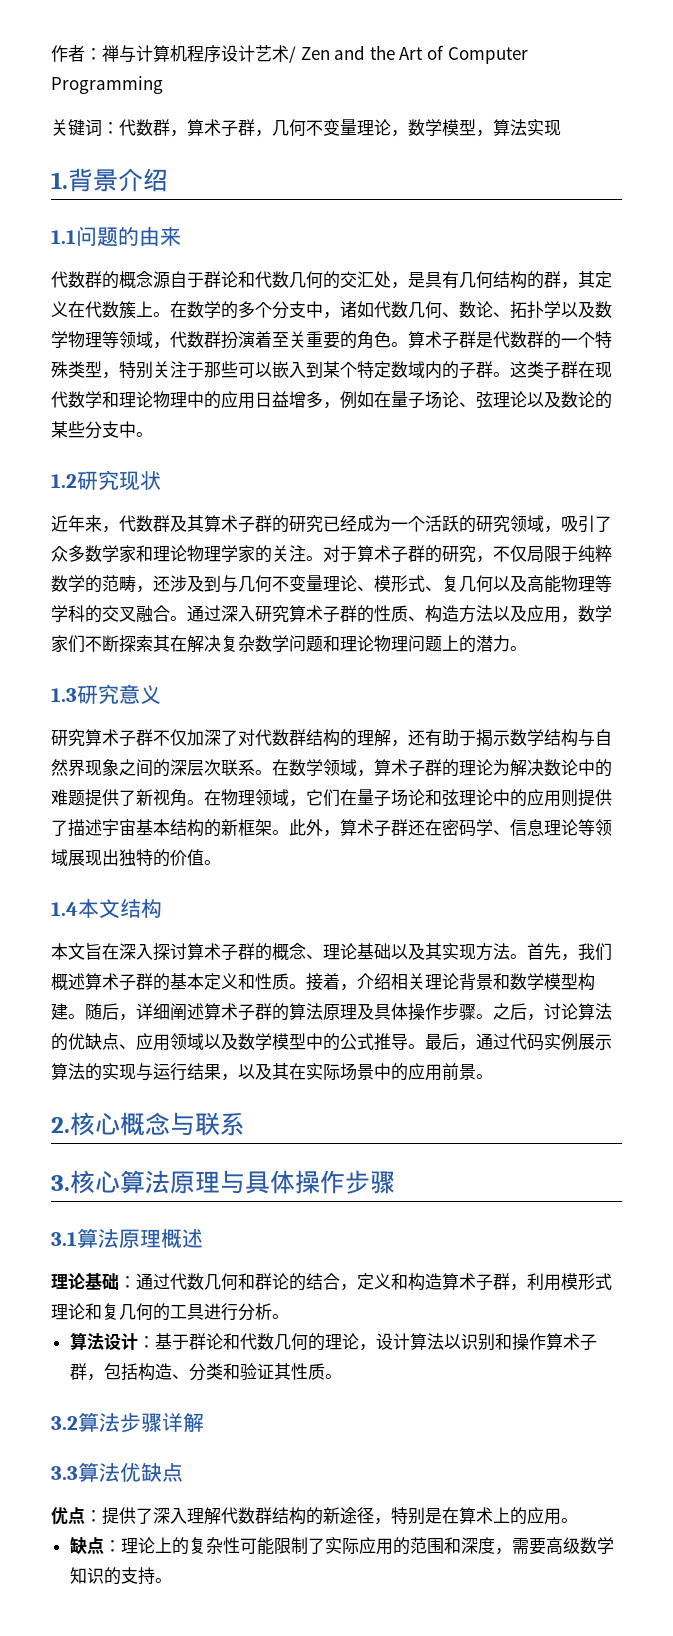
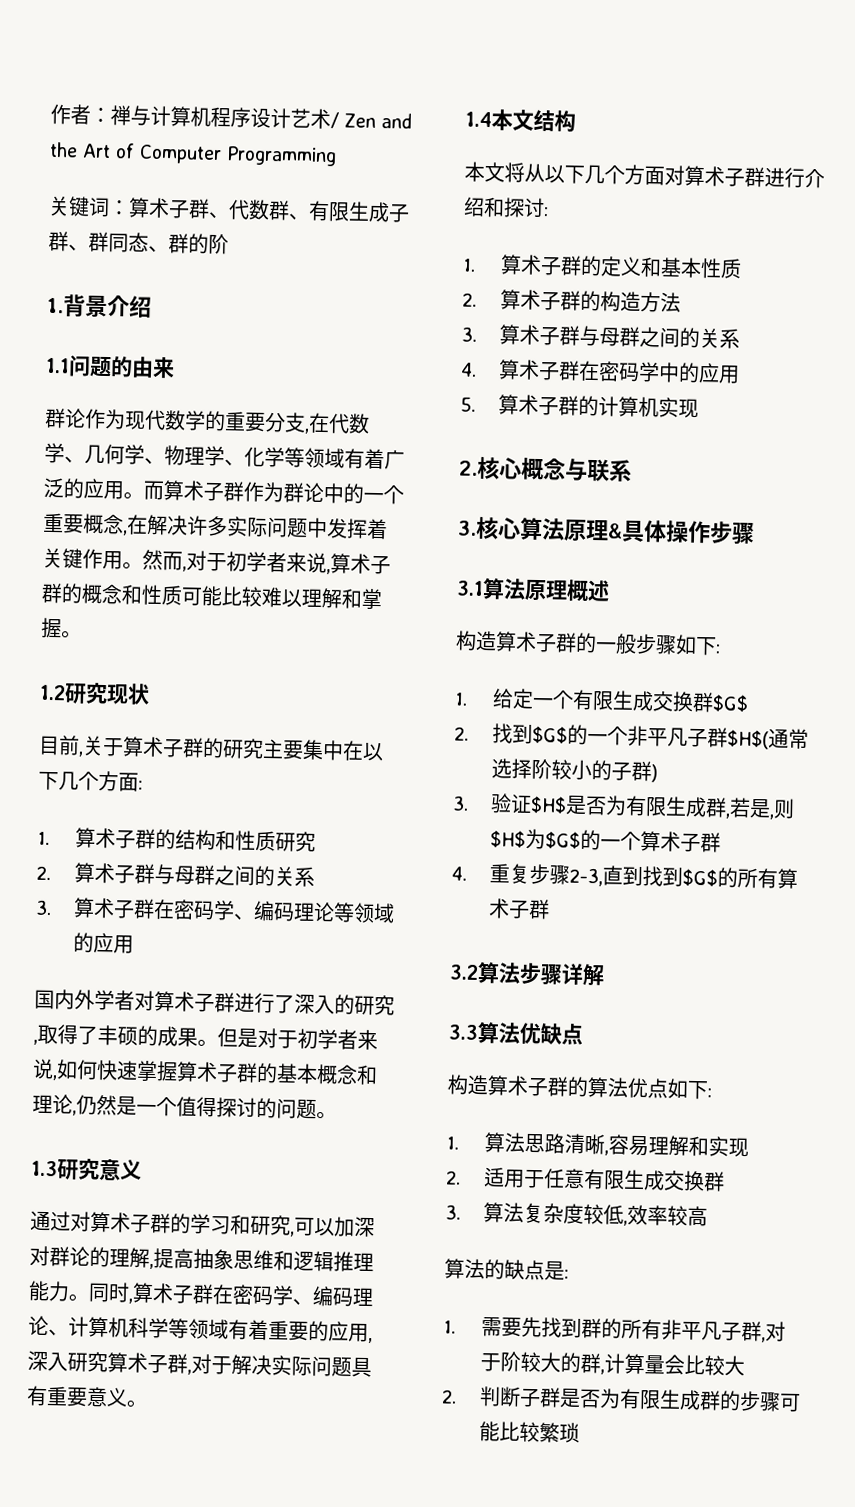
[119,119,561,137] 代数群，算术子群，几何不变量理论，数学模型，算法实现 -> [128,197,410,223] [48,230,229,255] 算术子群、代数群、有限生成子群、群同态、群的阶
[51,271,612,289] [51,301,612,319] [51,331,612,349] [51,361,612,379] [51,391,612,409] [51,421,153,439] [51,470,161,491] [51,515,612,533] [51,545,612,563] [51,575,612,593] [51,605,612,623] [51,635,527,653] [51,684,161,704] [51,729,612,747] [51,759,612,777] [51,789,612,807] [51,819,612,837] [51,849,204,867] 代数群的概念源自于群论和代数几何的交汇处，是具有几何结构的群，其定义在代数簇上。在数学的多个分支中，诸如代数几何、数论、拓扑学以及数学物理等领域，代数群扮演着至关重要的角色。算术子群是代数群的一个特殊类型，特别关注于那些可以嵌入到某个特定数域内的子群。这类子群在现代数学和理论物理中的应用日益增多，例如在量子场论、弦理论以及数论的某些分支中。 // 1.2研究现状 // 近年来，代数群及其算术子群的研究已经成为一个活跃的研究领域，吸引了众多数学家和理论物理学家的关注。对于算术子群的研究，不仅局限于纯粹数学的范畴，还涉及到与几何不变量理论、模形式、复几何以及高能物理等学科的交叉融合。通过深入研究算术子群的性质、构造方法以及应用，数学家们不断探索其在解决复杂数学问题和理论物理问题上的潜力。 // 1.3研究意义 // 研究算术子群不仅加深了对代数群结构的理解，还有助于揭示数学结构与自然界现象之间的深层次联系。在数学领域，算术子群的理论为解决数论中的难题提供了新视角。在物理领域，它们在量子场论和弦理论中的应用则提供了描述宇宙基本结构的新框架。此外，算术子群还在密码学、信息理论等领域展现出独特的价值 -> [44,407,370,434] [44,442,405,470] [43,477,404,505] [43,512,388,540] [42,547,391,575] [41,582,383,610] [41,617,82,639] [39,682,150,705] [38,735,384,762] [38,770,143,792] [37,827,317,852] [36,862,316,887] [35,897,396,924] [73,932,135,954] [34,989,395,1016] [33,1024,378,1051] [32,1058,378,1086] [32,1094,337,1120] [31,1158,142,1181] [30,1210,375,1238] [29,1245,374,1272] [28,1280,374,1307] [28,1315,373,1344] [27,1350,372,1378] [26,1385,128,1408] 群论作为现代数学的重要分支,在代数学、几何学、物理学、化学等领域有着广泛的应用。而算术子群作为群论中的一个重要概念,在解决许多实际问题中发挥着关键作用。然而,对于初学者来说,算术子群的概念和性质可能比较难以理解和掌握。 // 1.2研究现状 // 目前,关于算术子群的研究主要集中在以下几个方面: // 1.算术子群的结构和性质研究 // 2.算术子群与母群之间的关系 // 3.算术子群在密码学、编码理论等领域的应用 // 国内外学者对算术子群进行了深入的研究,取得了丰硕的成果。但是对于初学者来说,如何快速掌握算术子群的基本概念和理论,仍然是一个值得探讨的问题。 // 1.3研究意义 // 通过对算术子群的学习和研究,可以加深对群论的理解,提高抽象思维和逻辑推理能力。同时,算术子群在密码学、编码理论、计算机科学等领域有着重要的应用,深入研究算术子群,对于解决实际问题具有重要意义
[85,943,612,961] [51,973,595,991] [51,1003,612,1021] [51,1033,612,1051] [51,1063,493,1081] 旨在深入探讨算术子群的概念、理论基础以及其实现方法。首先，我们概述算术子群的基本定义和性质。接着，介绍相关理论背景和数学模型构建。随后，详细阐述算术子群的算法原理及具体操作步骤。之后，讨论算法的优缺点、应用领域以及数学模型中的公式推导。最后，通过代码实例展示算法的实现与运行结果，以及其在实际场景中的应用前景。 -> [504,162,825,189] [463,196,549,219] [462,254,743,279] [462,289,682,313] [461,324,741,349] [460,359,741,384] [460,394,700,418] 将从以下几个方面对算术子群进行介绍和探讨: // 1.算术子群的定义和基本性质 // 2.算术子群的构造方法 // 3.算术子群与母群之间的关系 // 4.算术子群在密码学中的应用 // 5.算术子群的计算机实现
[220,1170,245,1194] 与 -> [608,523,623,539] &
[51,1273,612,1291] [51,1303,289,1321] [69,1332,597,1351] [69,1363,342,1381] 理论基础：通过代数几何和群论的结合，定义和构造算术子群，利用模形式理论和复几何的工具进行分析。 // 算法设计：基于群论和代数几何的理论，设计算法以识别和操作算术子群，包括构造、分类和验证其性质。 -> [455,630,721,656] [454,688,750,713] [454,723,810,750] [491,758,659,783] [452,793,796,820] [490,828,722,853] [451,863,799,889] [488,898,551,920] 构造算术子群的一般步骤如下: // 1.给定一个有限生成交换群$G$ // 2.找到$G$的一个非平凡子群$H$(通常选择阶较小的子群) // 3.验证$H$是否为有限生成群,若是,则$H$为$G$的一个算术子群 // 4.重复步骤2-3,直到找到$G$的所有算术子群
[51,1507,578,1525] [69,1537,614,1555] [69,1567,172,1585] 优点：提供了深入理解代数群结构的新途径，特别是在算术上的应用。 // 缺点：理论上的复杂性可能限制了实际应用的范围和深度，需要高级数学知识的支持。 -> [447,1074,712,1100] [446,1132,750,1158] [446,1167,726,1192] [445,1202,709,1227] [444,1258,569,1281] [443,1316,787,1343] [480,1351,746,1376] [441,1386,802,1413] [479,1421,581,1443] 构造算术子群的算法优点如下: // 1.算法思路清晰,容易理解和实现 // 2.适用于任意有限生成交换群 // 3.算法复杂度较低,效率较高 // 算法的缺点是: // 1.需要先找到群的所有非平凡子群,对于阶较大的群,计算量会比较大 // 2.判断子群是否为有限生成群的步骤可能比较繁琐

